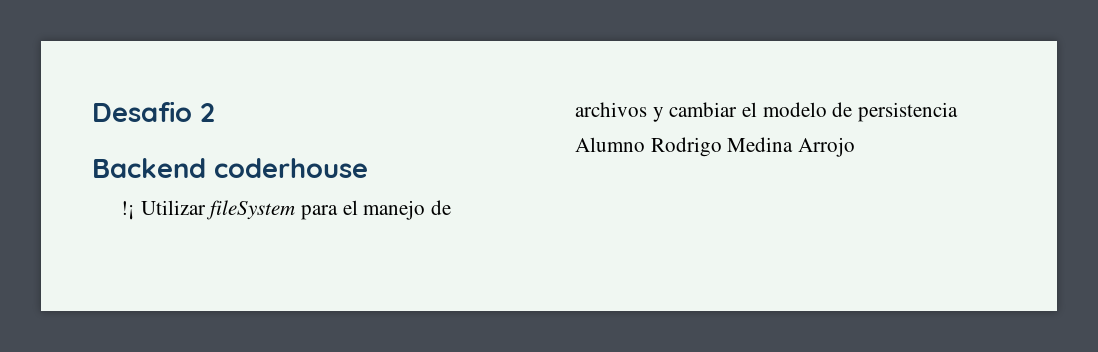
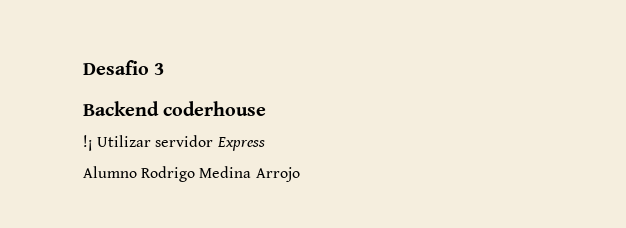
[200,103,215,122] 2 -> [154,63,165,75] 3
[206,200,451,220] [575,102,959,122] fileSystem para el manejo de archivos y cambiar el modelo de persistencia -> [155,135,265,151] servidor Express

